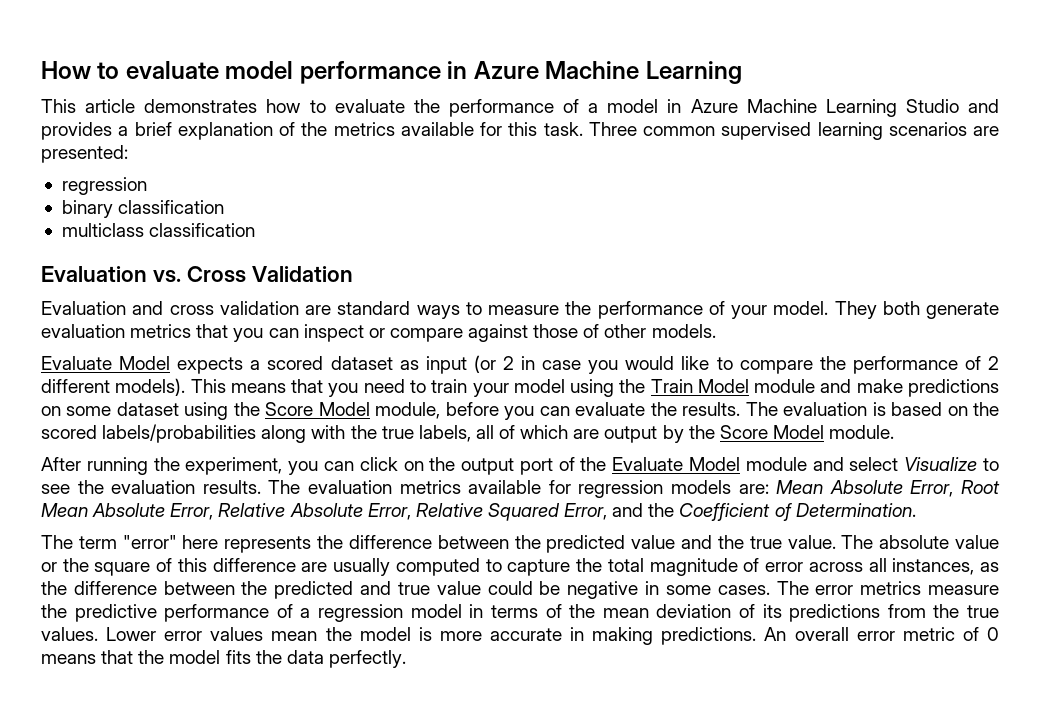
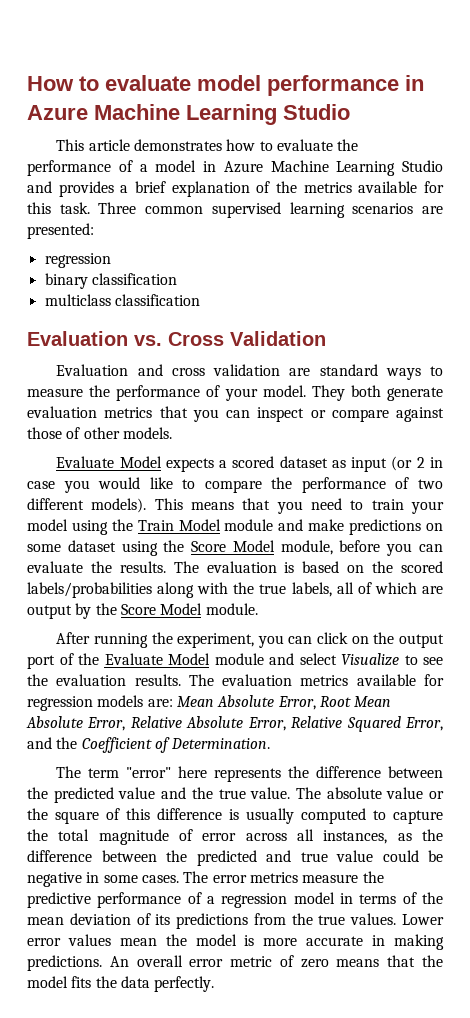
(742, 72) none -> [283,104,350,120] Studio
[988,356,1000,370] 2 -> [417,479,443,489] two
[301,562,328,572] are -> [229,809,239,820] is
[986,627,999,641] 0 -> [300,959,329,968] zero

